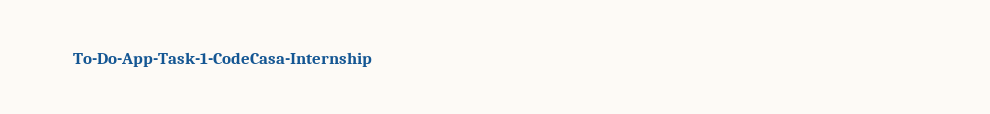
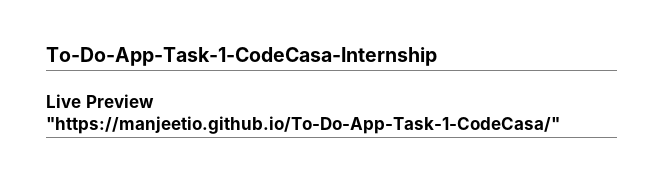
(372, 59) none -> [46,94,154,108] [46,116,560,134] // Live Preview "https://manjeetio.github.io/To-Do-App-Task-1-CodeCasa/"

